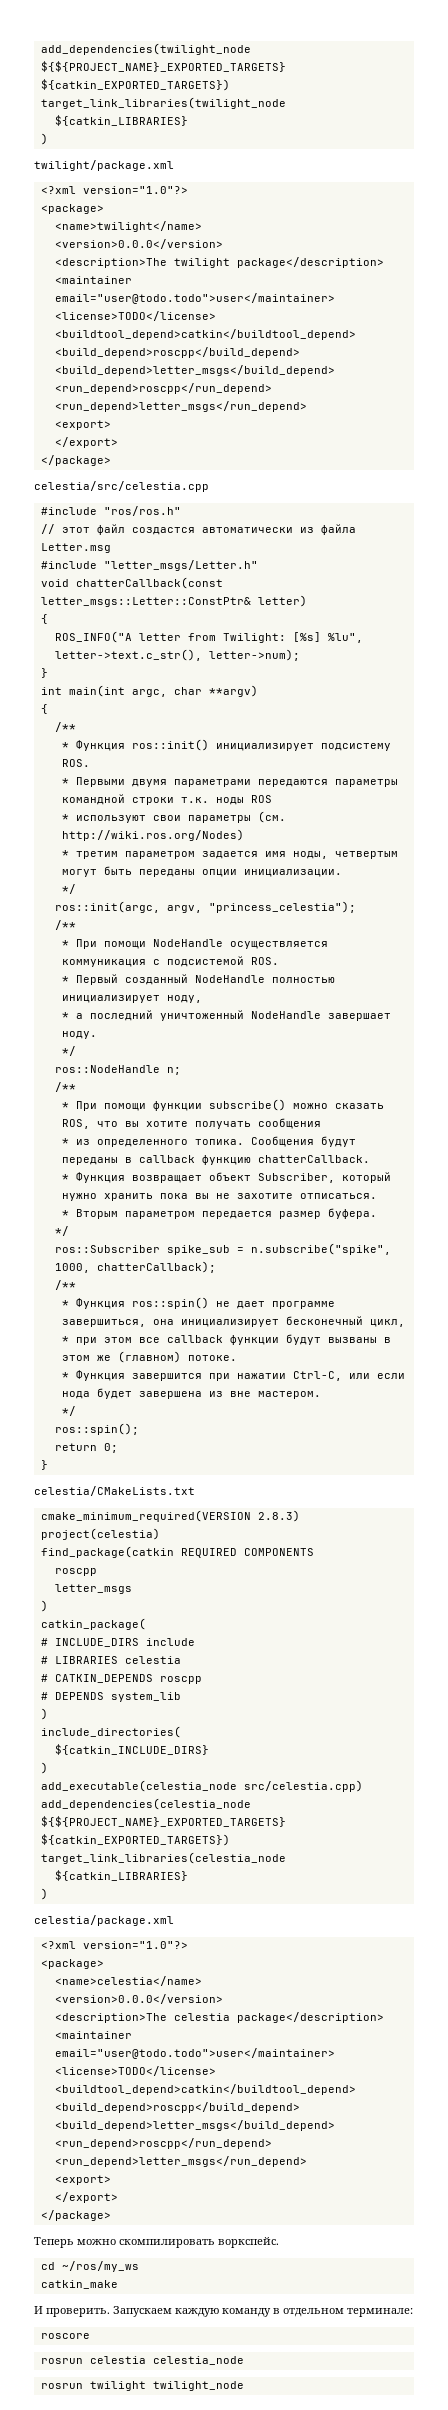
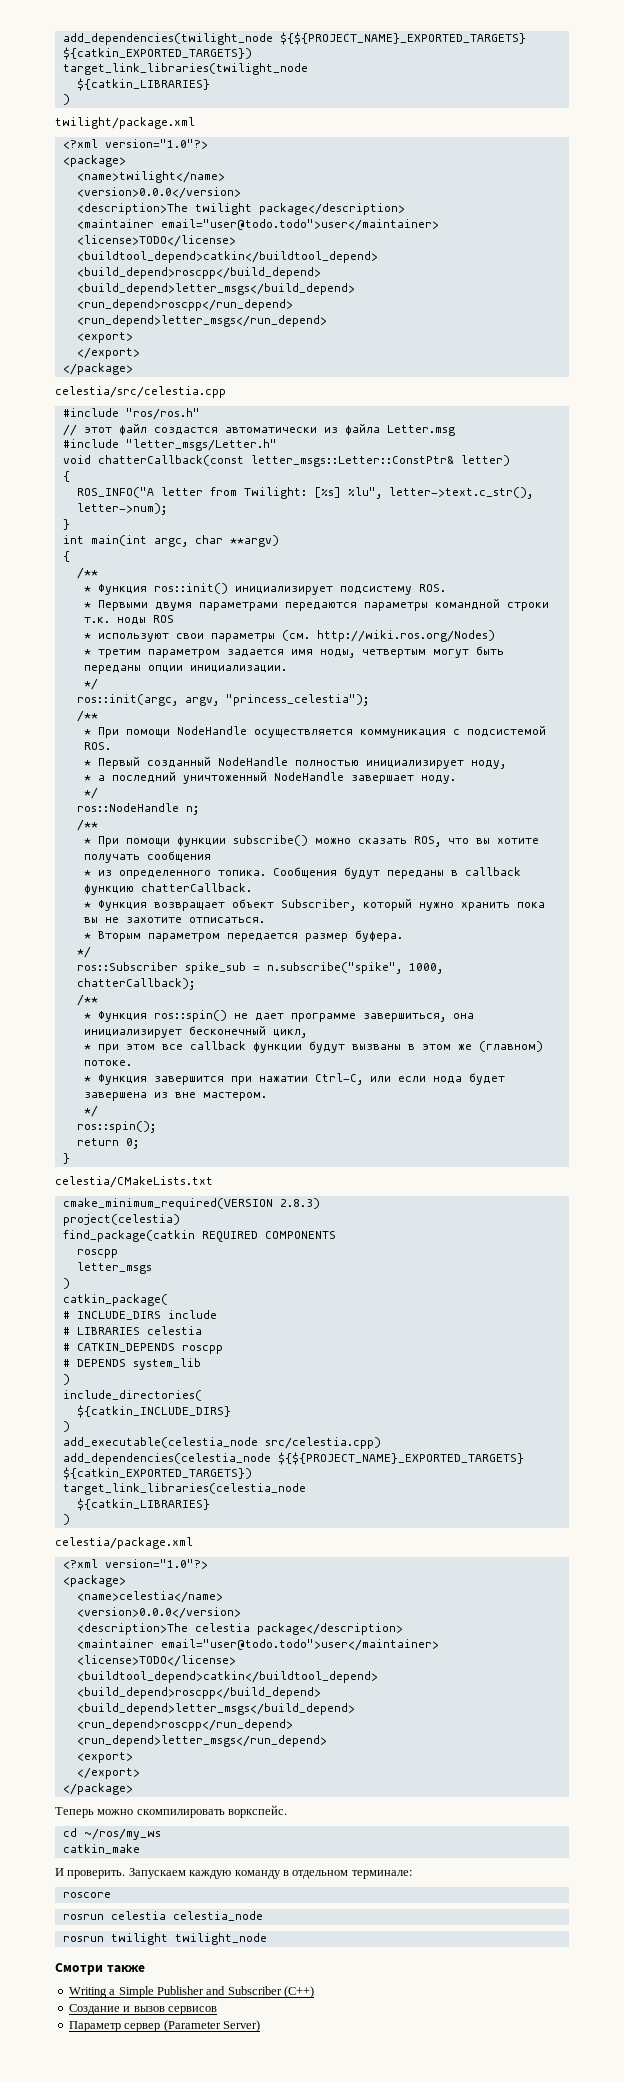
(244, 2386) none -> [55,1963,145,1975] [68,1986,314,1998] [68,2004,217,2015] [68,2020,260,2032] // Смотри также // Writing a Simple Publisher and Subscriber (C++) // Создание и вызов сервисов // Параметр сервер (Parameter Server)

